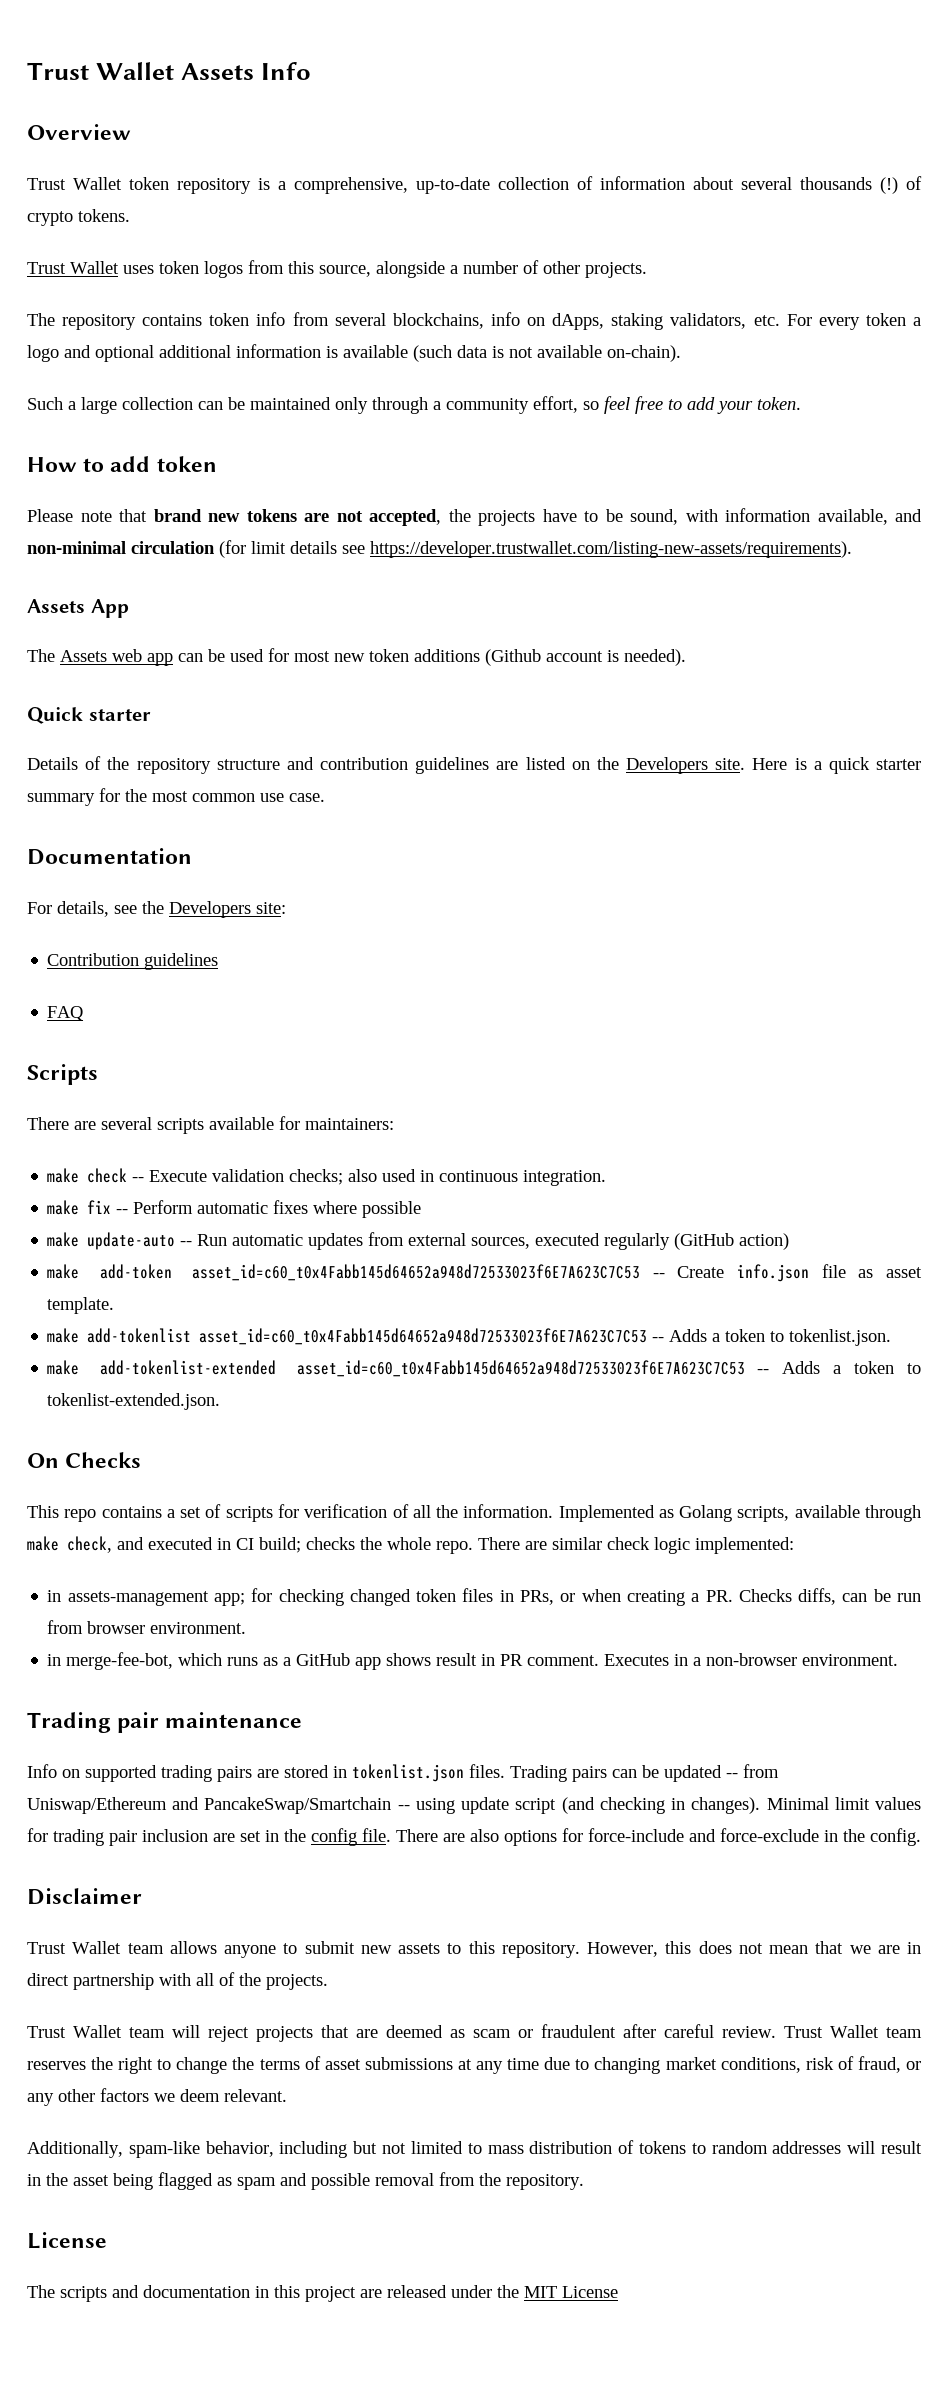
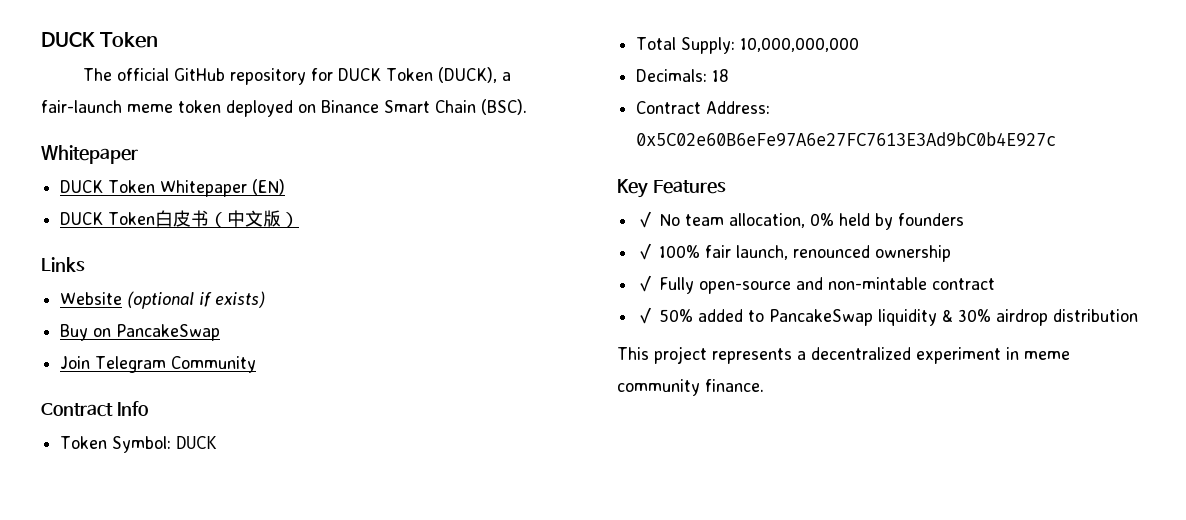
[27,62,312,80] [27,124,131,140] [27,176,922,194] [27,209,130,226] [27,260,647,278] [27,312,922,330] [27,344,681,362] [27,396,801,414] [27,456,217,472] [27,508,922,526] [27,540,852,558] [27,599,129,618] [27,648,686,666] [27,707,151,724] [27,756,921,774] [27,788,325,806] [27,848,192,865] [27,901,286,918] [47,953,219,970] [47,1006,85,1021] [27,1064,98,1085] [27,1116,394,1134] [47,1168,607,1186] [47,1200,422,1218] [47,1232,790,1250] [47,1264,923,1282] [47,1297,115,1314] [47,1328,892,1346] [47,1360,921,1377] [47,1393,221,1410] [27,1452,142,1468] [27,1504,922,1522] [27,1536,794,1554] [47,1588,921,1606] [47,1620,247,1634] [47,1652,899,1670] [27,1712,303,1733] [27,1764,779,1782] [27,1797,922,1814] [27,1828,921,1846] [27,1888,142,1905] [27,1941,921,1958] [27,1972,328,1990] [27,2024,922,2042] [27,2056,921,2074] [27,2088,287,2106] [27,2140,922,2158] [27,2172,584,2190] [27,2232,107,2249] [27,2285,618,2302] Trust Wallet Assets Info // Overview // Trust Wallet token repository is a comprehensive, up-to-date collection of information about several thousands (!) of crypto tokens. // Trust Wallet uses token logos from this source, alongside a number of other projects. // The repository contains token info from several blockchains, info on dApps, staking validators, etc. For every token a logo and optional additional information is available (such data is not available on-chain). // Such a large collection can be maintained only through a community effort, so feel free to add your token. // How to add token // Please note that brand new tokens are not accepted, the projects have to be sound, with information available, and non-minimal circulation (for limit details see https://developer.trustwallet.com/listing-new-assets/requirements). // Assets App // The Assets web app can be used for most new token additions (Github account is needed). // Quick starter // Details of the repository structure and contribution guidelines are listed on the Developers site. Here is a quick starter summary for the most common use case. // Documentation // For details, see the Developers site: // Contribution guidelines // FAQ // Scripts // There are several scripts available for maintainers: // make check -- Execute validation checks; also used in continuous integration. // make fix -- Perform automatic fixes where possible // make update-auto -- Run automatic updates from external sources, executed regularly (GitHub action) // make add-token asset_id=c60_t0x4Fabb145d64652a948d72533023f6E7A623C7C53 -- Create info.json file as asset template. // make add-tokenlist asset_id=c60_t0x4Fabb145d64652a948d72533023f6E7A623C7C53 -- Adds a token to tokenlist.json. // make add-tokenlist-extended asset_id=c60_t0x4Fabb145d64652a948d72533023f6E7A623C7C53 -- Adds a token to tokenlist-extended.json. // On Checks // This repo contains a set of scripts for verification of all the information. Implemented as Golang scripts, available through make check, and executed in CI build; checks the whole repo. There are similar check logic implemented: // in assets-management app; for checking changed token files in PRs, or when creating a PR. Checks diffs, can be run from browser environment. // in merge-fee-bot, which runs as a GitHub app shows result in PR comment. Executes in a non-browser environment. // Trading pair maintenance // Info on supported trading pairs are stored in tokenlist.json files. Trading pairs can be updated -- from Uniswap/Ethereum and PancakeSwap/Smartchain -- using update script (and checking in changes). Minimal limit values for trading pair inclusion are set in the config file. There are also options for force-include and force-exclude in the config. // Disclaimer // Trust Wallet team allows anyone to submit new assets to this repository. However, this does not mean that we are in direct partnership with all of the projects. // Trust Wallet team will reject projects that are deemed as scam or fraudulent after careful review. Trust Wallet team reserves the right to change the terms of asset submissions at any time due to changing market conditions, risk of fraud, or any other factors we deem relevant. // Additionally, spam-like behavior, including but not limited to mass distribution of tokens to random addresses will result in the asset being flagged as spam and possible removal from the repository. // License // The scripts and documentation in this project are released under the MIT License -> [41,32,159,48] [82,67,511,85] [41,99,527,117] [41,145,138,164] [60,179,286,197] [60,210,300,228] [41,257,85,272] [60,291,266,309] [60,324,221,341] [60,356,257,373] [41,401,148,417] [60,436,218,453] [636,37,860,54] [636,69,730,82] [636,101,771,114] [636,132,1057,147] [617,179,726,198] [636,211,965,230] [636,243,952,262] [636,275,996,294] [636,307,1139,326] [617,346,1070,364] [617,379,764,396] DUCK Token // The official GitHub repository for DUCK Token (DUCK), a fair-launch meme token deployed on Binance Smart Chain (BSC). // Whitepaper // DUCK Token Whitepaper (EN) // DUCK Token白皮书（中文版） // Links // Website (optional if exists) // Buy on PancakeSwap // Join Telegram Community // Contract Info // Token Symbol: DUCK // Total Supply: 10,000,000,000 // Decimals: 18 // Contract Address: 0x5C02e60B6eFe97A6e27FC7613E3Ad9bC0b4E927c // Key Features // ✓ No team allocation, 0% held by founders // ✓ 100% fair launch, renounced ownership // ✓ Fully open-source and non-mintable contract // ✓ 50% added to PancakeSwap liquidity & 30% airdrop distribution // This project represents a decentralized experiment in meme community finance.

